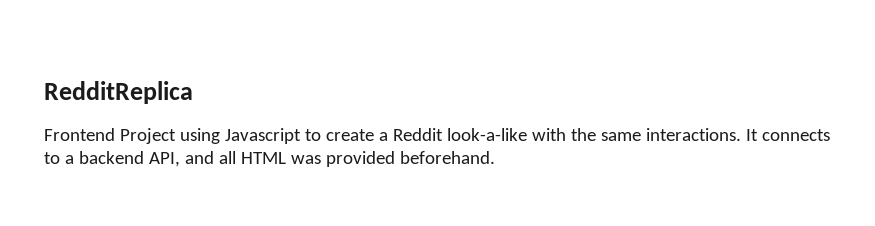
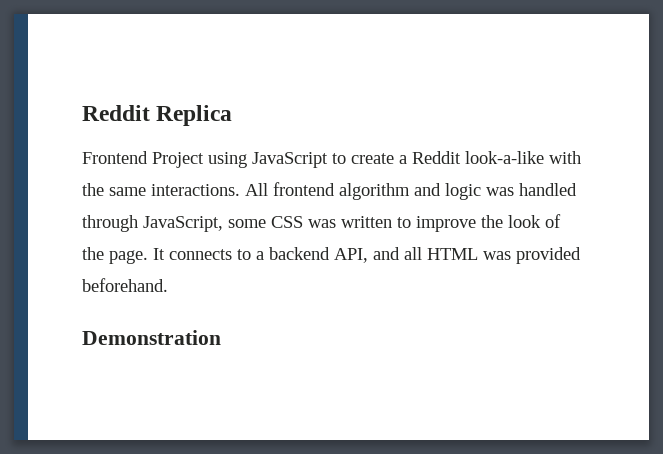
[44,81,193,104] RedditReplica -> [82,105,233,126] Reddit Replica
[224,128,301,144] Javascript -> [252,152,328,168] JavaScript
(741, 134) none -> [245,182,577,200] [82,214,561,232] [82,247,148,264] All frontend algorithm and logic was handled through JavaScript, some CSS was written to improve the look of the page.
(495, 157) none -> [82,330,221,345] // Demonstration

